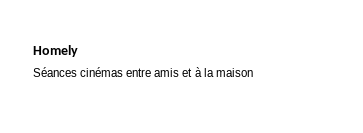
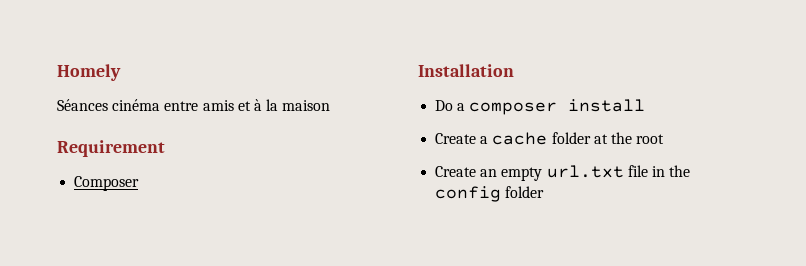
[80,67,124,77] cinémas -> [112,99,161,111] cinéma
(253, 72) none -> [57,140,165,157] [74,176,140,191] [418,64,514,77] [435,99,646,115] [435,132,665,145] [435,165,691,181] [435,186,545,202] // Requirement // Composer // Installation // Do a composer install // Create a cache folder at the root // Create an empty url.txt file in the config folder

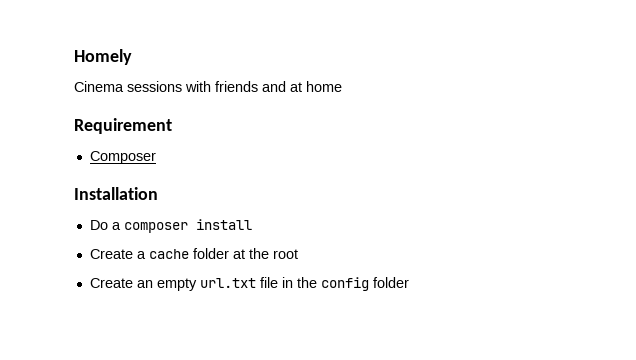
[57,99,331,111] Séances cinéma entre amis et à la maison -> [74,81,342,92] Cinema sessions with friends and at home

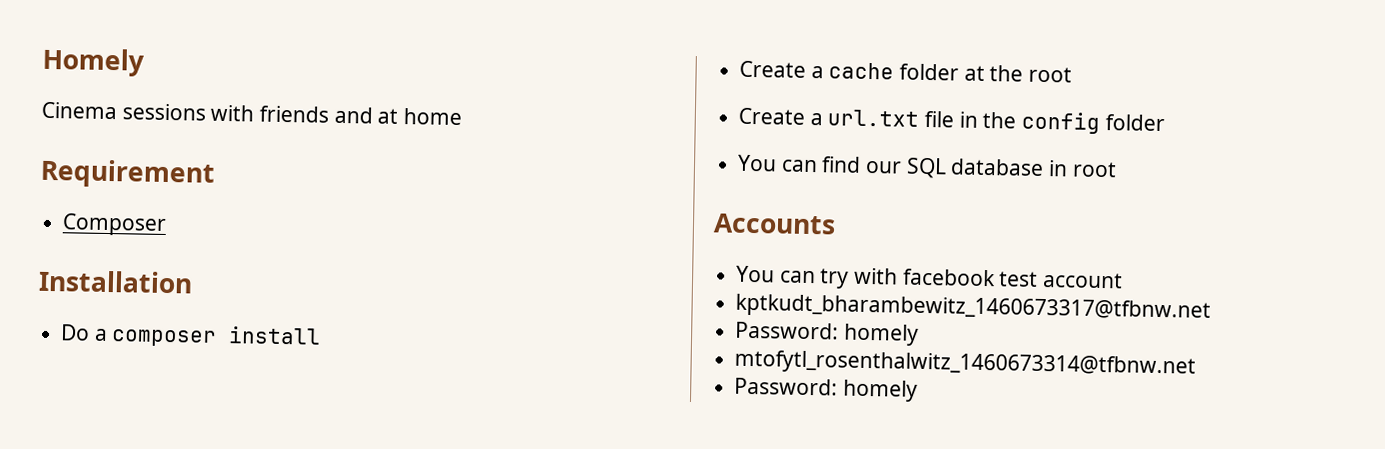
[136,278,197,291] an empty -> [809,112,823,126] a
(409, 282) none -> [737,154,1117,179] [713,213,836,235] [736,265,1124,289] [735,293,1212,323] [735,321,919,346] [734,349,1197,379] [734,377,918,402] // You can find our SQL database in root // Accounts // You can try with facebook test account // kptkudt_bharambewitz_1460673317@tfbnw.net // Password: homely // mtofytl_rosenthalwitz_1460673314@tfbnw.net // Password: homely

